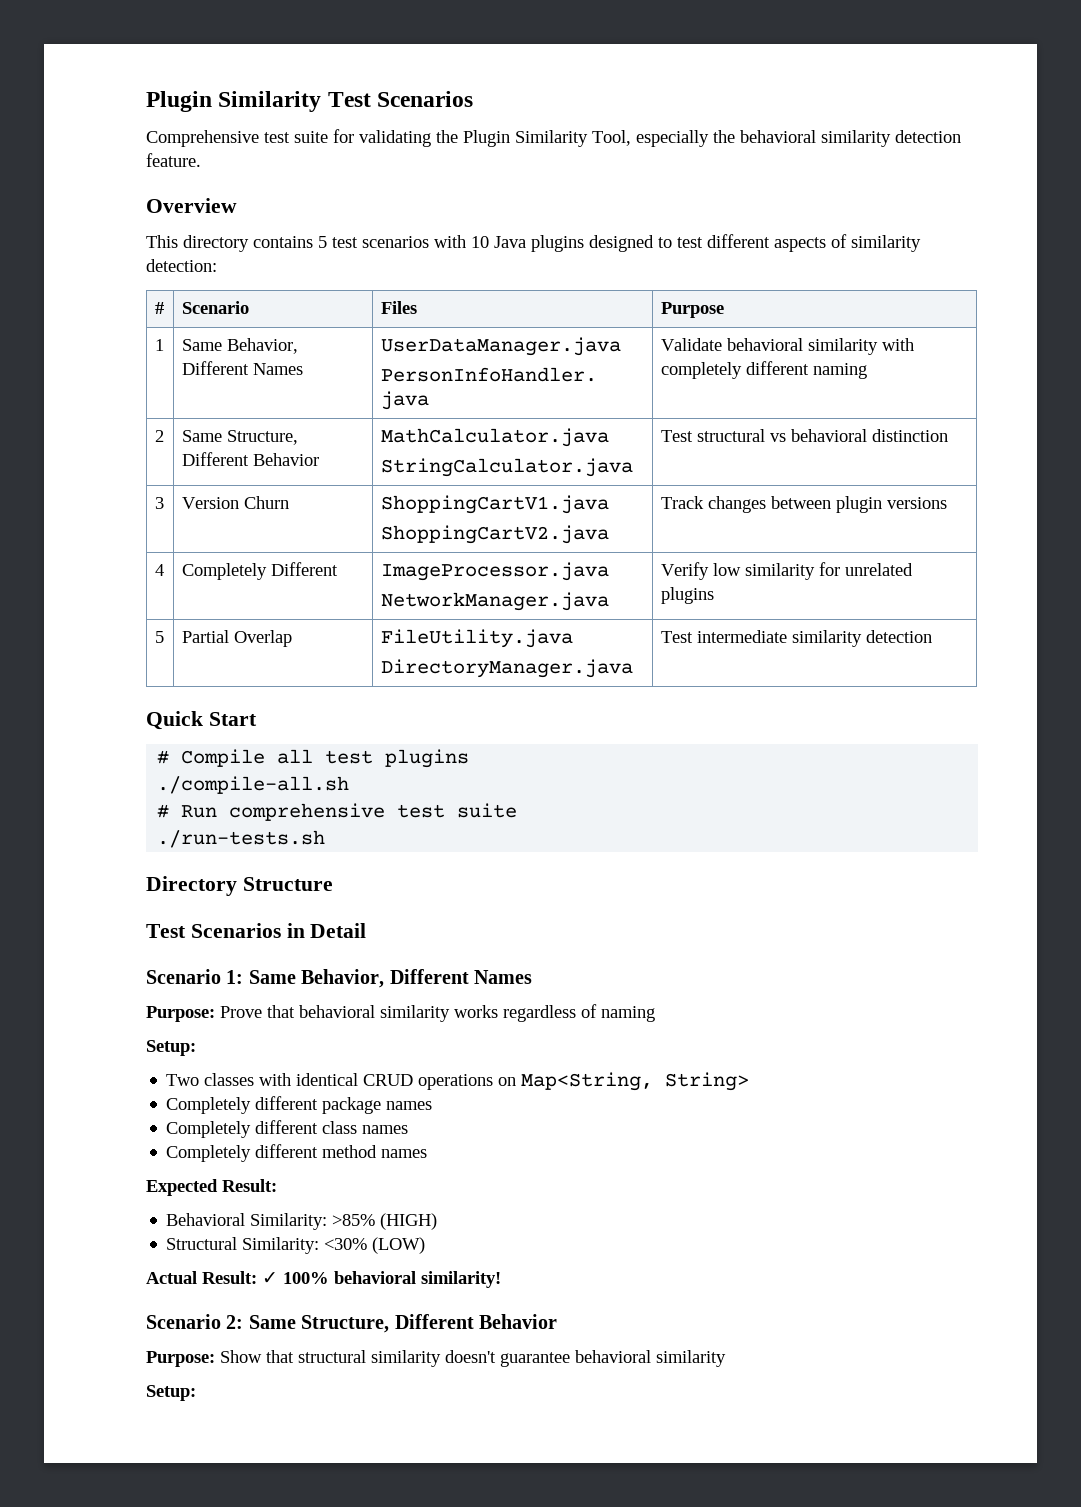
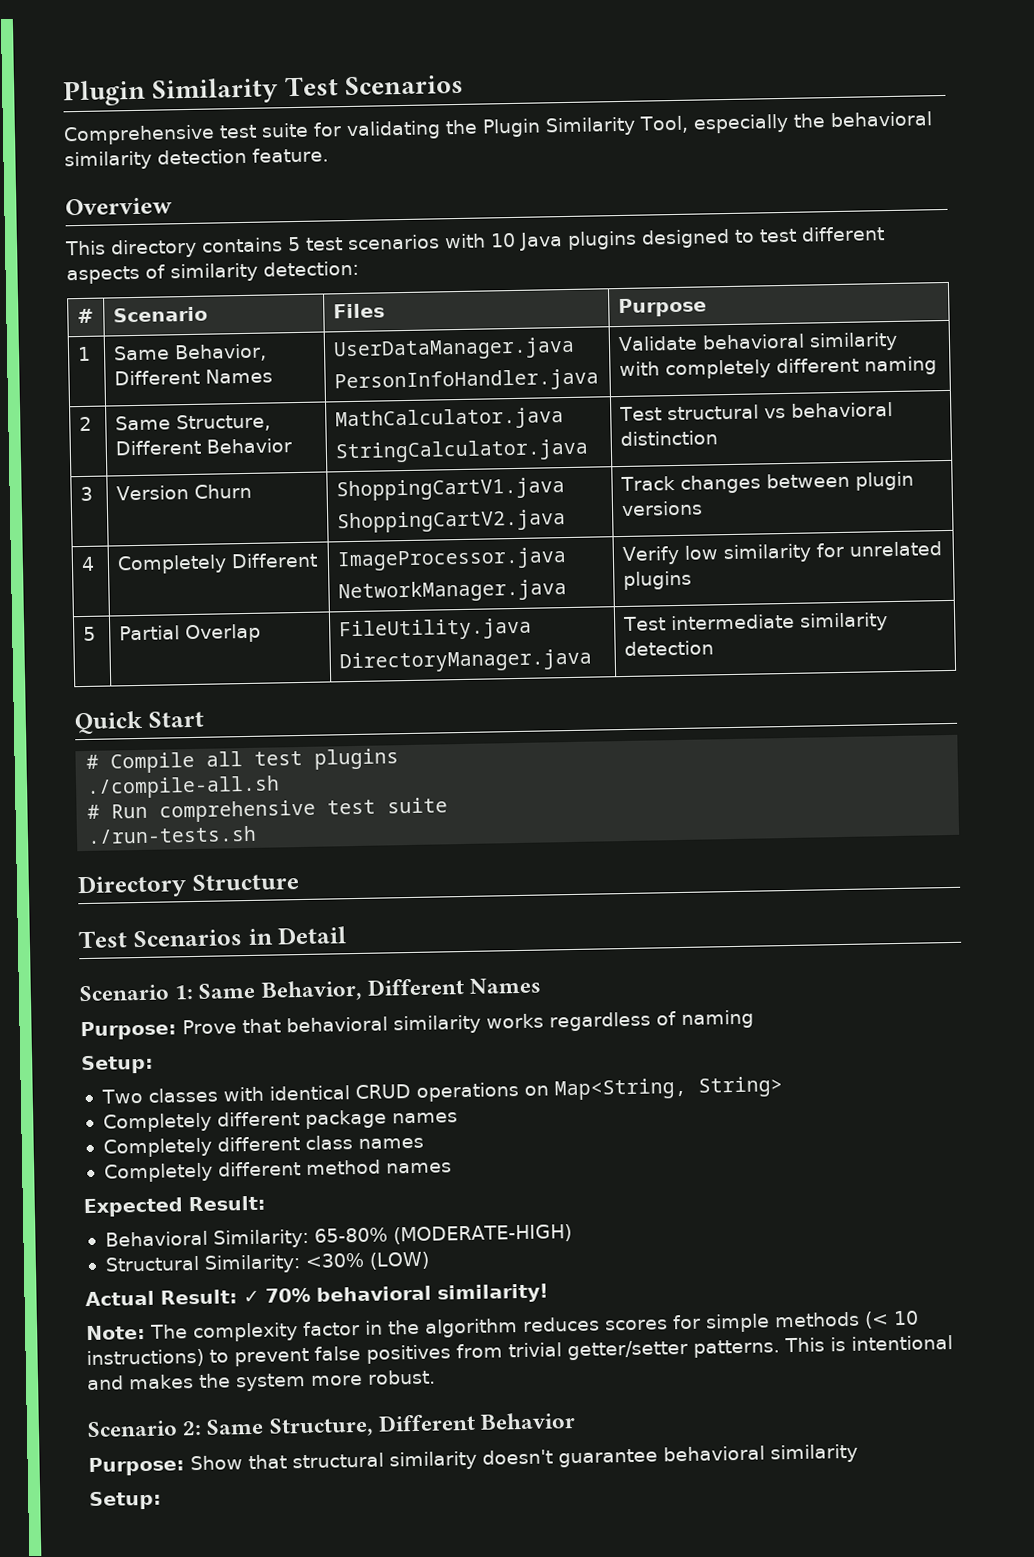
[332,1213,438,1230] >85% (HIGH) -> [313,1224,572,1245] 65-80% (MODERATE-HIGH)
[283,1272,329,1284] 100% -> [265,1287,311,1303] 70%
(501, 1279) none -> [86,1310,919,1343] [86,1335,953,1369] [86,1369,436,1392] // Note: The complexity factor in the algorithm reduces scores for simple methods (< 10 instructions) to prevent false positives from trivial getter/setter patterns. This is intentional and makes the system more robust.

